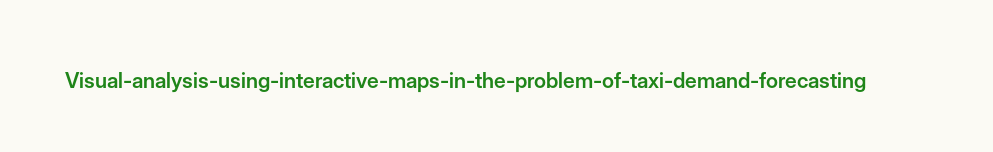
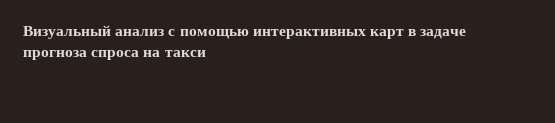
[65,72,866,93] Visual-analysis-using-interactive-maps-in-the-problem-of-taxi-demand-forecasting -> [23,25,467,39] [23,50,206,60] Визуальный анализ с помощью интерактивных карт в задаче прогноза спроса на такси

